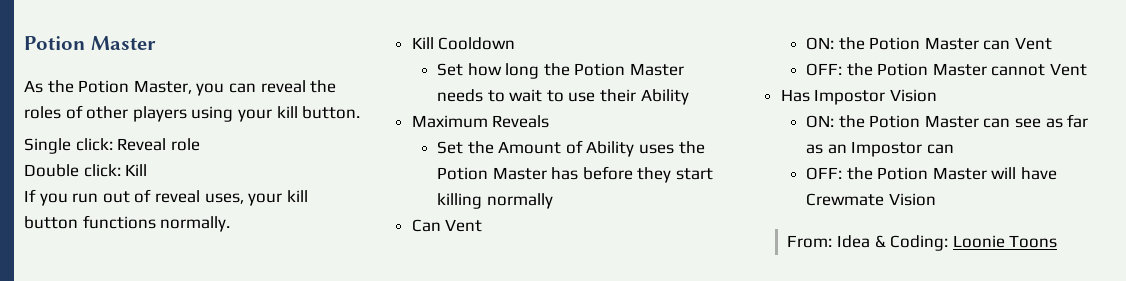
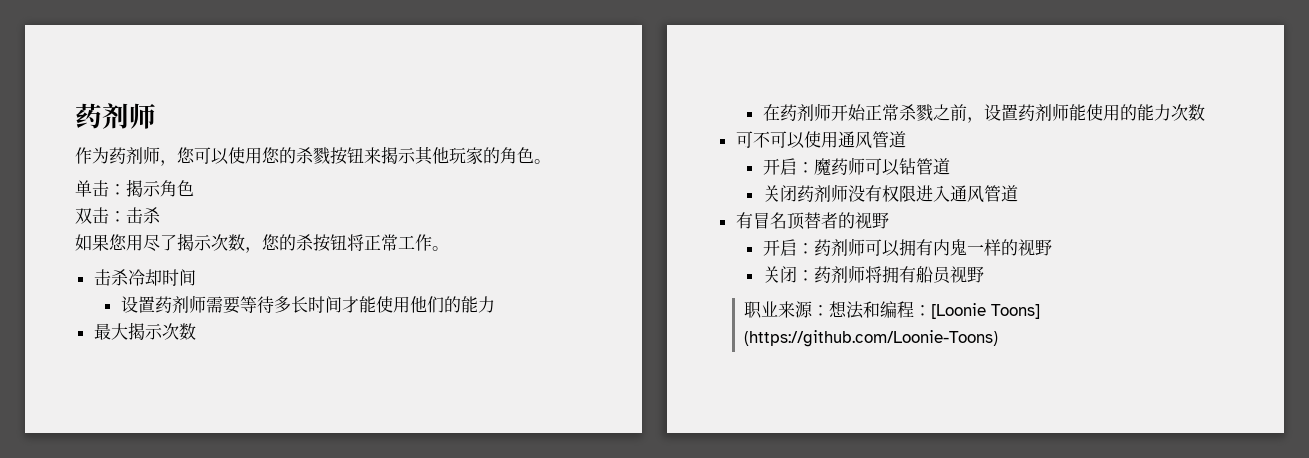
[24,36,156,50] [24,80,337,96] [24,105,361,122] [24,138,200,154] [24,164,148,177] [24,189,308,206] [24,215,231,232] [411,37,516,50] [437,63,685,79] [437,89,689,105] [411,115,550,128] [437,140,705,157] [437,166,714,183] [437,193,553,209] [411,219,483,232] [806,37,1053,50] [806,63,1088,76] [780,89,937,105] [806,114,1089,128] [806,141,954,157] [806,167,1058,180] [806,193,936,206] [787,235,1058,251] Potion Master // As the Potion Master, you can reveal the roles of other players using your kill button. // Single click: Reveal role // Double click: Kill // If you run out of reveal uses, your kill button functions normally. // Kill Cooldown // Set how long the Potion Master needs to wait to use their Ability // Maximum Reveals // Set the Amount of Ability uses the Potion Master has before they start killing normally // Can Vent // ON: the Potion Master can Vent // OFF: the Potion Master cannot Vent // Has Impostor Vision // ON: the Potion Master can see as far as an Impostor can // OFF: the Potion Master will have Crewmate Vision // From: Idea & Coding: Loonie Toons -> [75,103,156,129] [75,146,551,166] [75,179,194,197] [75,207,160,224] [75,233,449,253] [93,269,196,286] [120,295,495,314] [93,322,196,340] [762,103,1205,123] [735,131,906,149] [762,157,950,176] [762,184,1018,203] [735,212,889,230] [762,238,1052,257] [762,265,984,284] [744,301,1041,319] [744,330,999,347] 药剂师 // 作为药剂师，您可以使用您的杀戮按钮来揭示其他玩家的角色。 // 单击：揭示角色 // 双击：击杀 // 如果您用尽了揭示次数，您的杀按钮将正常工作。 // 击杀冷却时间 // 设置药剂师需要等待多长时间才能使用他们的能力 // 最大揭示次数 // 在药剂师开始正常杀戮之前，设置药剂师能使用的能力次数 // 可不可以使用通风管道 // 开启：魔药师可以钻管道 // 关闭药剂师没有权限进入通风管道 // 有冒名顶替者的视野 // 开启：药剂师可以拥有内鬼一样的视野 // 关闭：药剂师将拥有船员视野 // 职业来源：想法和编程：[Loonie Toons] (https://github.com/Loonie-Toons)

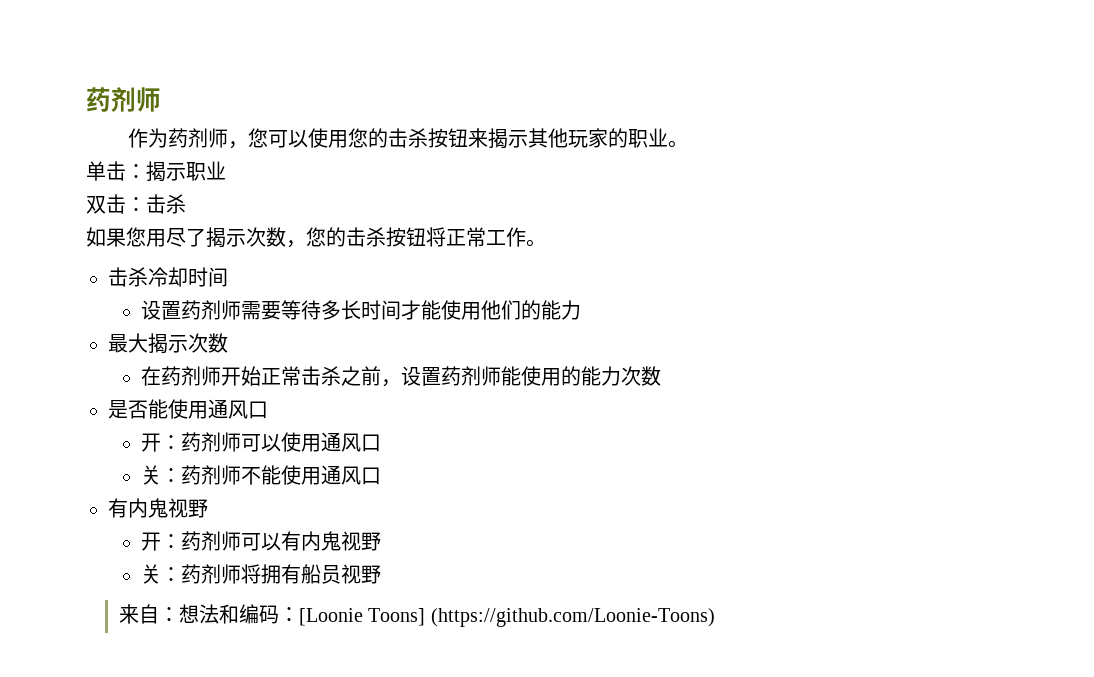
[296,147,330,165] 杀戮 -> [388,128,429,148] 击杀
[500,147,534,164] 角色 -> [628,128,669,148] 职业
[160,180,194,197] 角色 -> [186,161,226,181] 职业
(296, 242) none -> [346,227,366,247] 击
[898,104,933,122] 杀戮 -> [300,366,341,386] 击杀
[735,131,906,149] [762,157,950,176] [762,184,1018,203] [735,212,855,230] 可不可以使用通风管道 // 开启：魔药师可以钻管道 // 关闭药剂师没有权限进入通风管道 // 有冒名顶替者的 -> [108,399,268,419] [140,432,381,452] [140,465,381,485] [108,498,168,518] 是否能使用通风口 // 开：药剂师可以使用通风口 // 关：药剂师不能使用通风口 // 有内鬼
[779,238,1018,257] 启：药剂师可以拥有内鬼一样的 -> [160,531,341,551] ：药剂师可以有内鬼
[779,266,797,283] 闭 -> (161, 574) none
[744,301,814,319] 职业来源 -> [118,604,159,624] 来自
[897,301,915,318] 程 -> [258,605,279,624] 码

